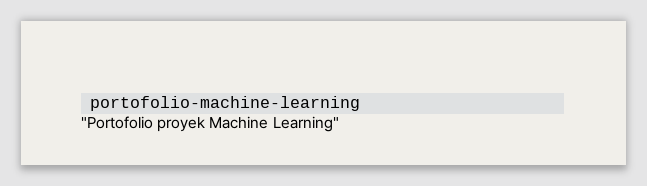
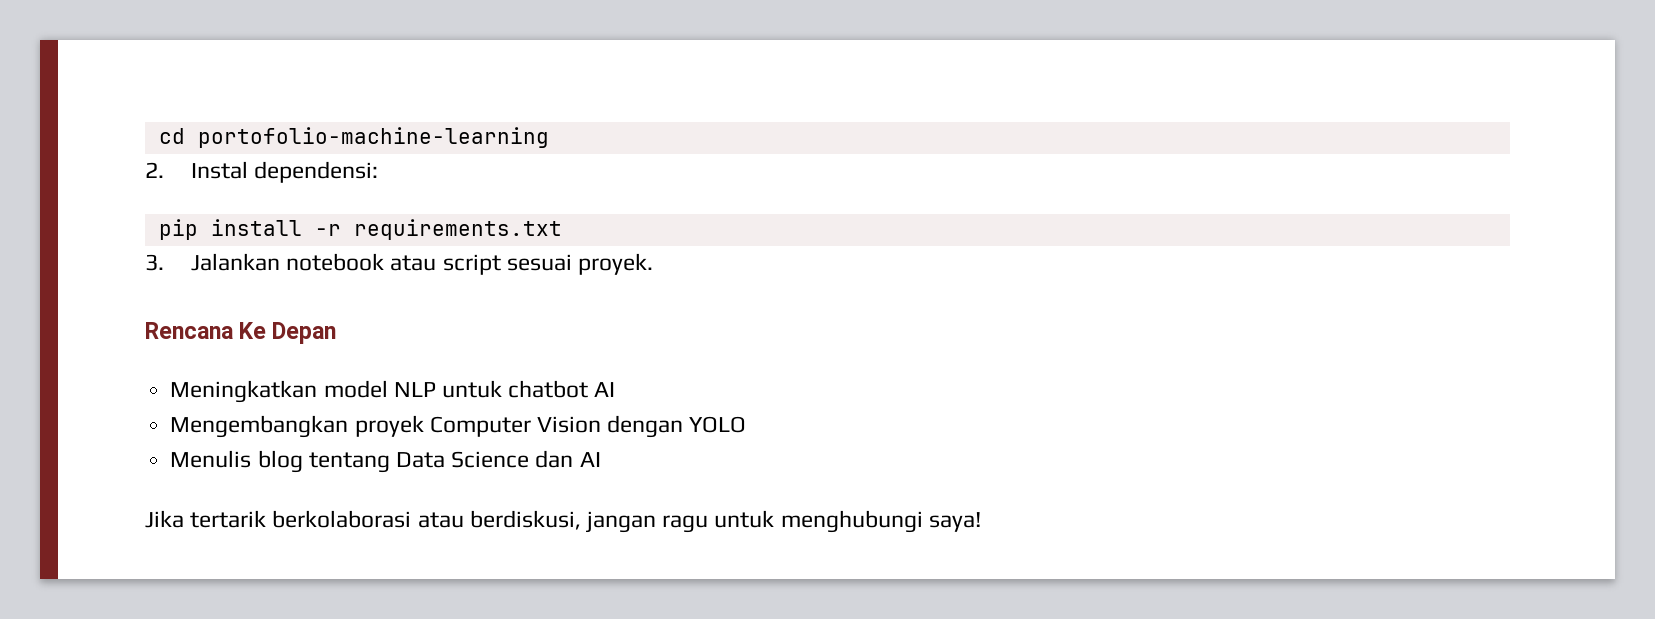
(90, 103) none -> [158,128,185,144] cd
[81,116,339,132] "Portofolio proyek Machine Learning" -> [145,161,379,183] [158,219,562,240] [145,253,654,275] [145,322,337,344] [170,380,616,403] [170,415,747,438] [170,450,601,473] [145,510,981,533] 2. Instal dependensi: // pip install -r requirements.txt // 3. Jalankan notebook atau script sesuai proyek. // Rencana Ke Depan // Meningkatkan model NLP untuk chatbot AI // Mengembangkan proyek Computer Vision dengan YOLO // Menulis blog tentang Data Science dan AI // Jika tertarik berkolaborasi atau berdiskusi, jangan ragu untuk menghubungi saya!

